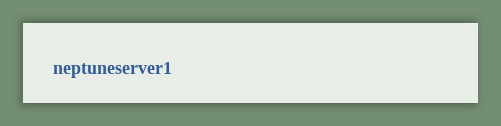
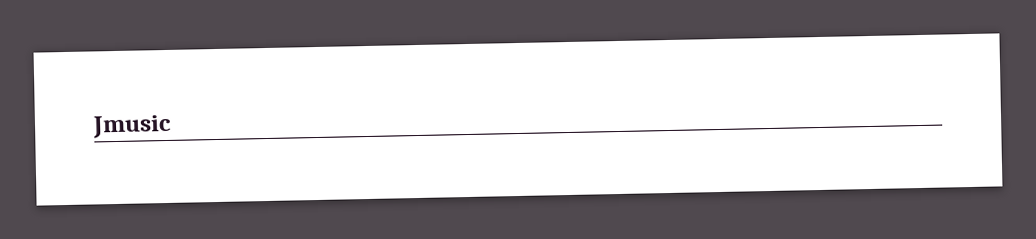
[53,62,172,78] neptuneserver1 -> [92,114,172,139] Jmusic

